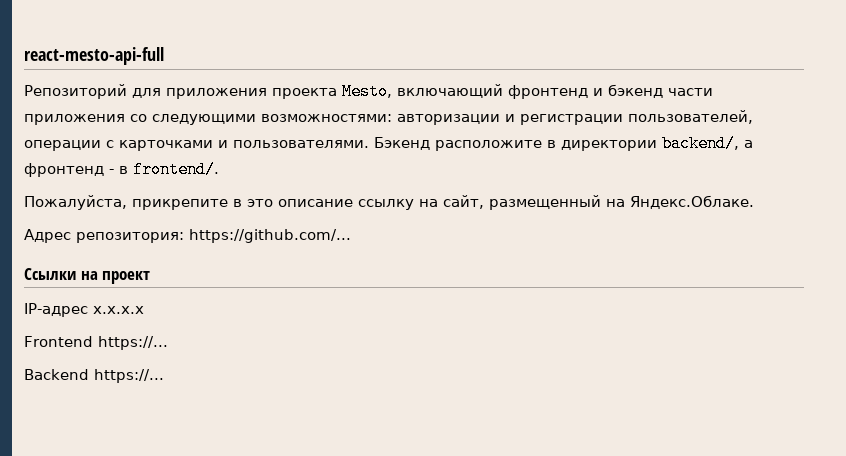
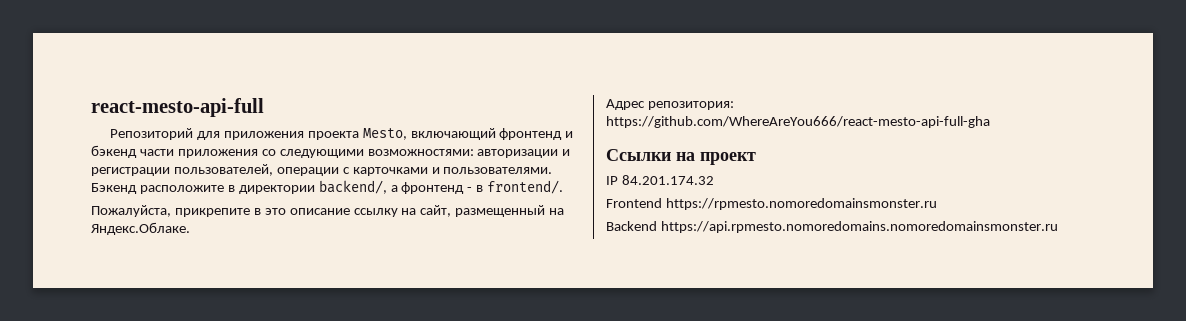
[189,229,351,243] https://github.com/... -> [606,116,990,128] https://github.com/WhereAreYou666/react-mesto-api-full-gha
[24,303,144,317] IP-адрес x.x.x.x -> [606,175,714,185] IP 84.201.174.32
[97,336,168,350] https://... -> [665,198,937,210] https://rpmesto.nomoredomainsmonster.ru
[94,369,164,383] https://... -> [660,221,1058,233] https://api.rpmesto.nomoredomains.nomoredomainsmonster.ru

